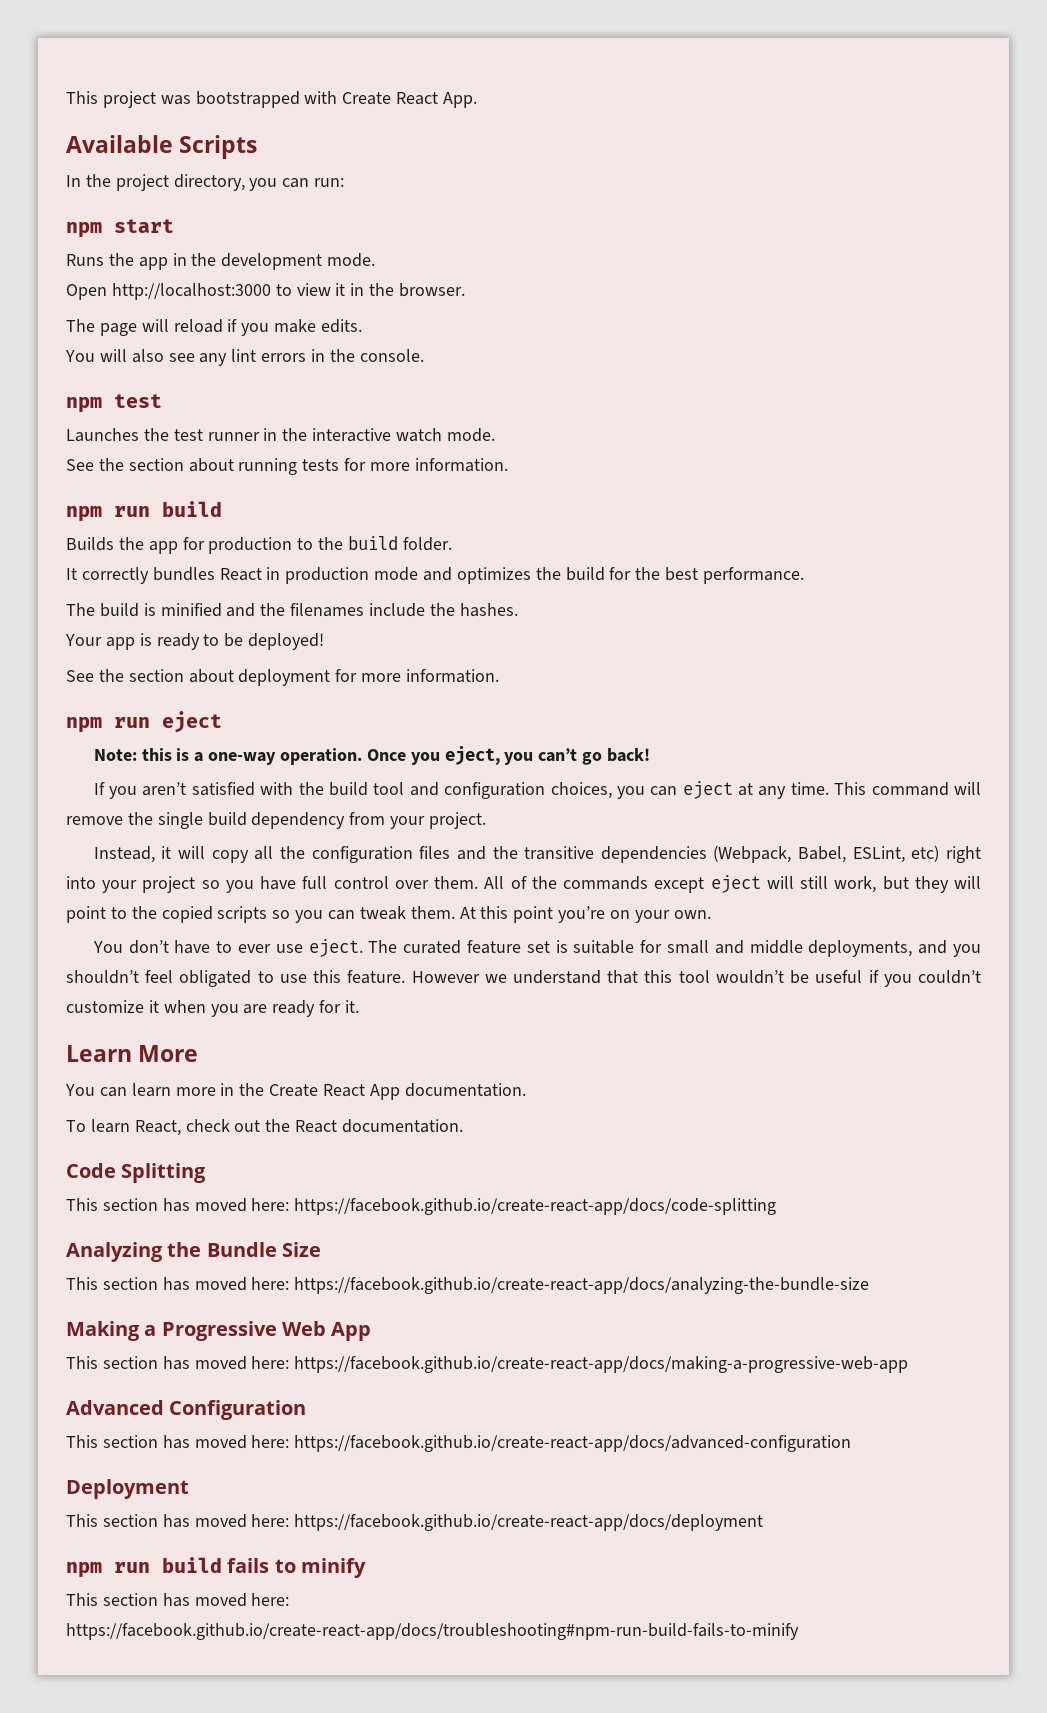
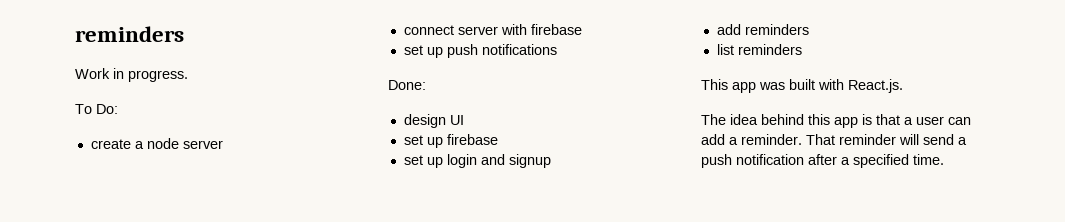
[66,91,478,108] [66,135,258,159] [66,174,345,191] [66,219,174,238] [66,253,376,270] [66,283,466,300] [66,319,363,336] [65,349,424,366] [66,394,162,413] [66,428,495,442] [66,458,508,475] [66,501,222,522] [66,536,452,554] [66,567,805,584] [66,603,518,617] [65,633,325,650] [66,669,500,686] [66,711,222,733] [93,746,651,765] [93,781,981,799] [66,812,487,829] [93,845,981,863] [66,875,981,893] [66,906,711,923] [92,939,981,957] [66,970,981,987] [66,1000,360,1017] [66,1045,199,1062] [65,1083,526,1100] [66,1119,464,1136] [66,1163,207,1183] [66,1198,777,1215] [66,1242,321,1262] [66,1277,870,1294] [66,1321,372,1341] [66,1356,909,1373] [66,1400,307,1420] [66,1435,852,1452] [66,1479,189,1499] [66,1514,764,1531] [66,1557,366,1578] [66,1593,290,1607] [66,1623,799,1640] This project was bootstrapped with Create React App. // Available Scripts // In the project directory, you can run: // npm start // Runs the app in the development mode. // Open http://localhost:3000 to view it in the browser. // The page will reload if you make edits. // You will also see any lint errors in the console. // npm test // Launches the test runner in the interactive watch mode. // See the section about running tests for more information. // npm run build // Builds the app for production to the build folder. // It correctly bundles React in production mode and optimizes the build for the best performance. // The build is minified and the filenames include the hashes. // Your app is ready to be deployed! // See the section about deployment for more information. // npm run eject // Note: this is a one-way operation. Once you eject, you can’t go back! // If you aren’t satisfied with the build tool and configuration choices, you can eject at any time. This command will remove the single build dependency from your project. // Instead, it will copy all the configuration files and the transitive dependencies (Webpack, Babel, ESLint, etc) right into your project so you have full control over them. All of the commands except eject will still work, but they will point to the copied scripts so you can tweak them. At this point you’re on your own. // You don’t have to ever use eject. The curated feature set is suitable for small and middle deployments, and you shouldn’t feel obligated to use this feature. However we understand that this tool wouldn’t be useful if you couldn’t customize it when you are ready for it. // Learn More // You can learn more in the Create React App documentation. // To learn React, check out the React documentation. // Code Splitting // This section has moved here: https://facebook.github.io/create-react-app/docs/code-splitting // Analyzing the Bundle Size // This section has moved here: https://facebook.github.io/create-react-app/docs/analyzing-the-bundle-size // Making a Progressive Web App // This section has moved here: https://facebook.github.io/create-react-app/docs/making-a-progressive-web-app // Advanced Configuration // This section has moved here: https://facebook.github.io/create-react-app/docs/advanced-configuration // Deployment // This section has moved here: https://facebook.github.io/create-react-app/docs/deployment // npm run build fails to minify // This section has moved here: https://facebook.github.io/create-react-app/docs/troubleshooting#npm-run-build-fails-to-minify -> [75,26,184,42] [75,68,188,82] [75,104,118,114] [90,138,223,149] [403,24,582,35] [403,44,557,58] [388,80,426,90] [403,114,464,128] [403,134,498,148] [403,154,551,168] [716,24,809,35] [716,44,802,55] [701,79,903,93] [701,114,971,128] [701,134,967,145] [701,154,944,168] reminders // Work in progress. // To Do: // create a node server // connect server with firebase // set up push notifications // Done: // design UI // set up firebase // set up login and signup // add reminders // list reminders // This app was built with React.js. // The idea behind this app is that a user can add a reminder. That reminder will send a push notification after a specified time.

